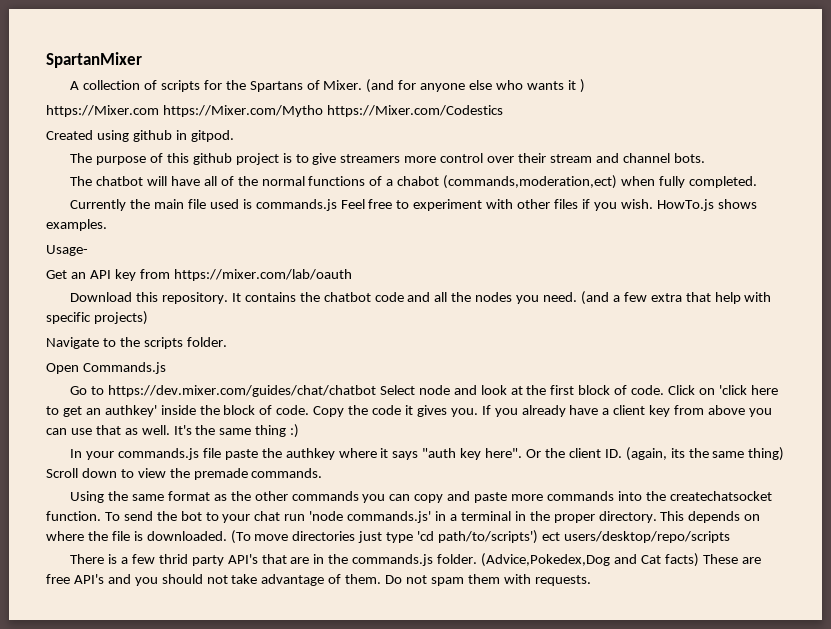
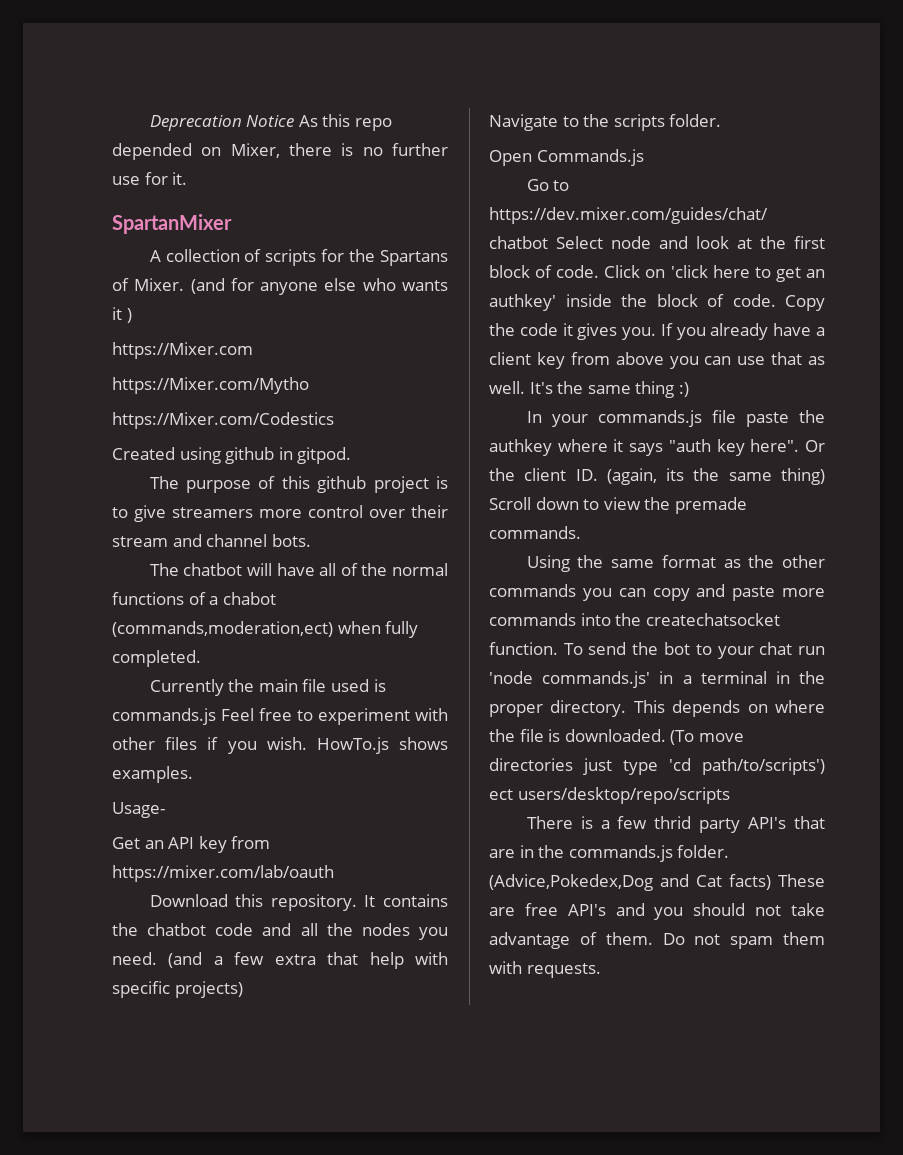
(46, 60) none -> [149,114,393,131] [112,143,448,160] [112,172,188,185] Deprecation Notice As this repo depended on Mixer, there is no further use for it. //
(159, 111) none -> (253, 350) //
(323, 111) none -> (309, 385) //

